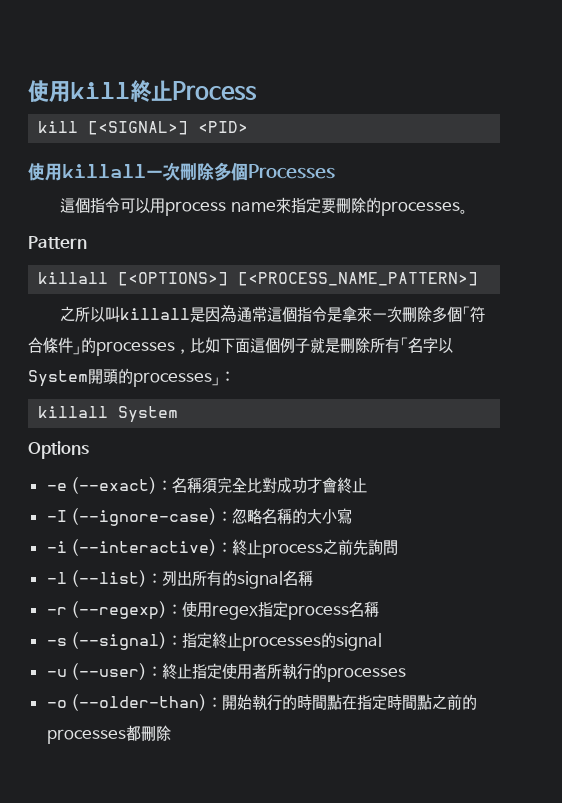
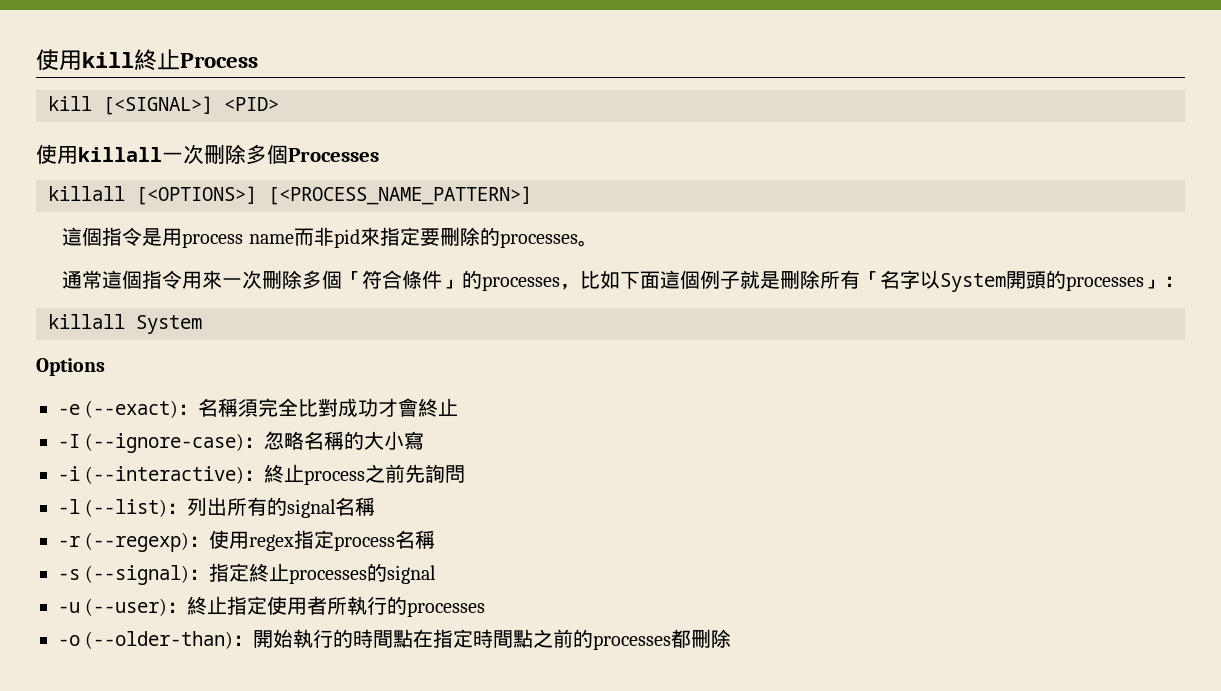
[60,197,151,214] // 這個指令可以 -> [48,186,532,205] [62,227,163,246] // killall [<OPTIONS>] [<PROCESS_NAME_PATTERN>] // 這個指令是
(276, 206) none -> [293,227,360,248] 而非pid
[28,236,87,249] [38,272,479,286] [60,305,238,323] Pattern // killall [<OPTIONS>] [<PROCESS_NAME_PATTERN>] // 之所以叫killall是因為 -> (598, 243) none
[327,306,358,323] 是拿 -> [182,271,203,289] 用

